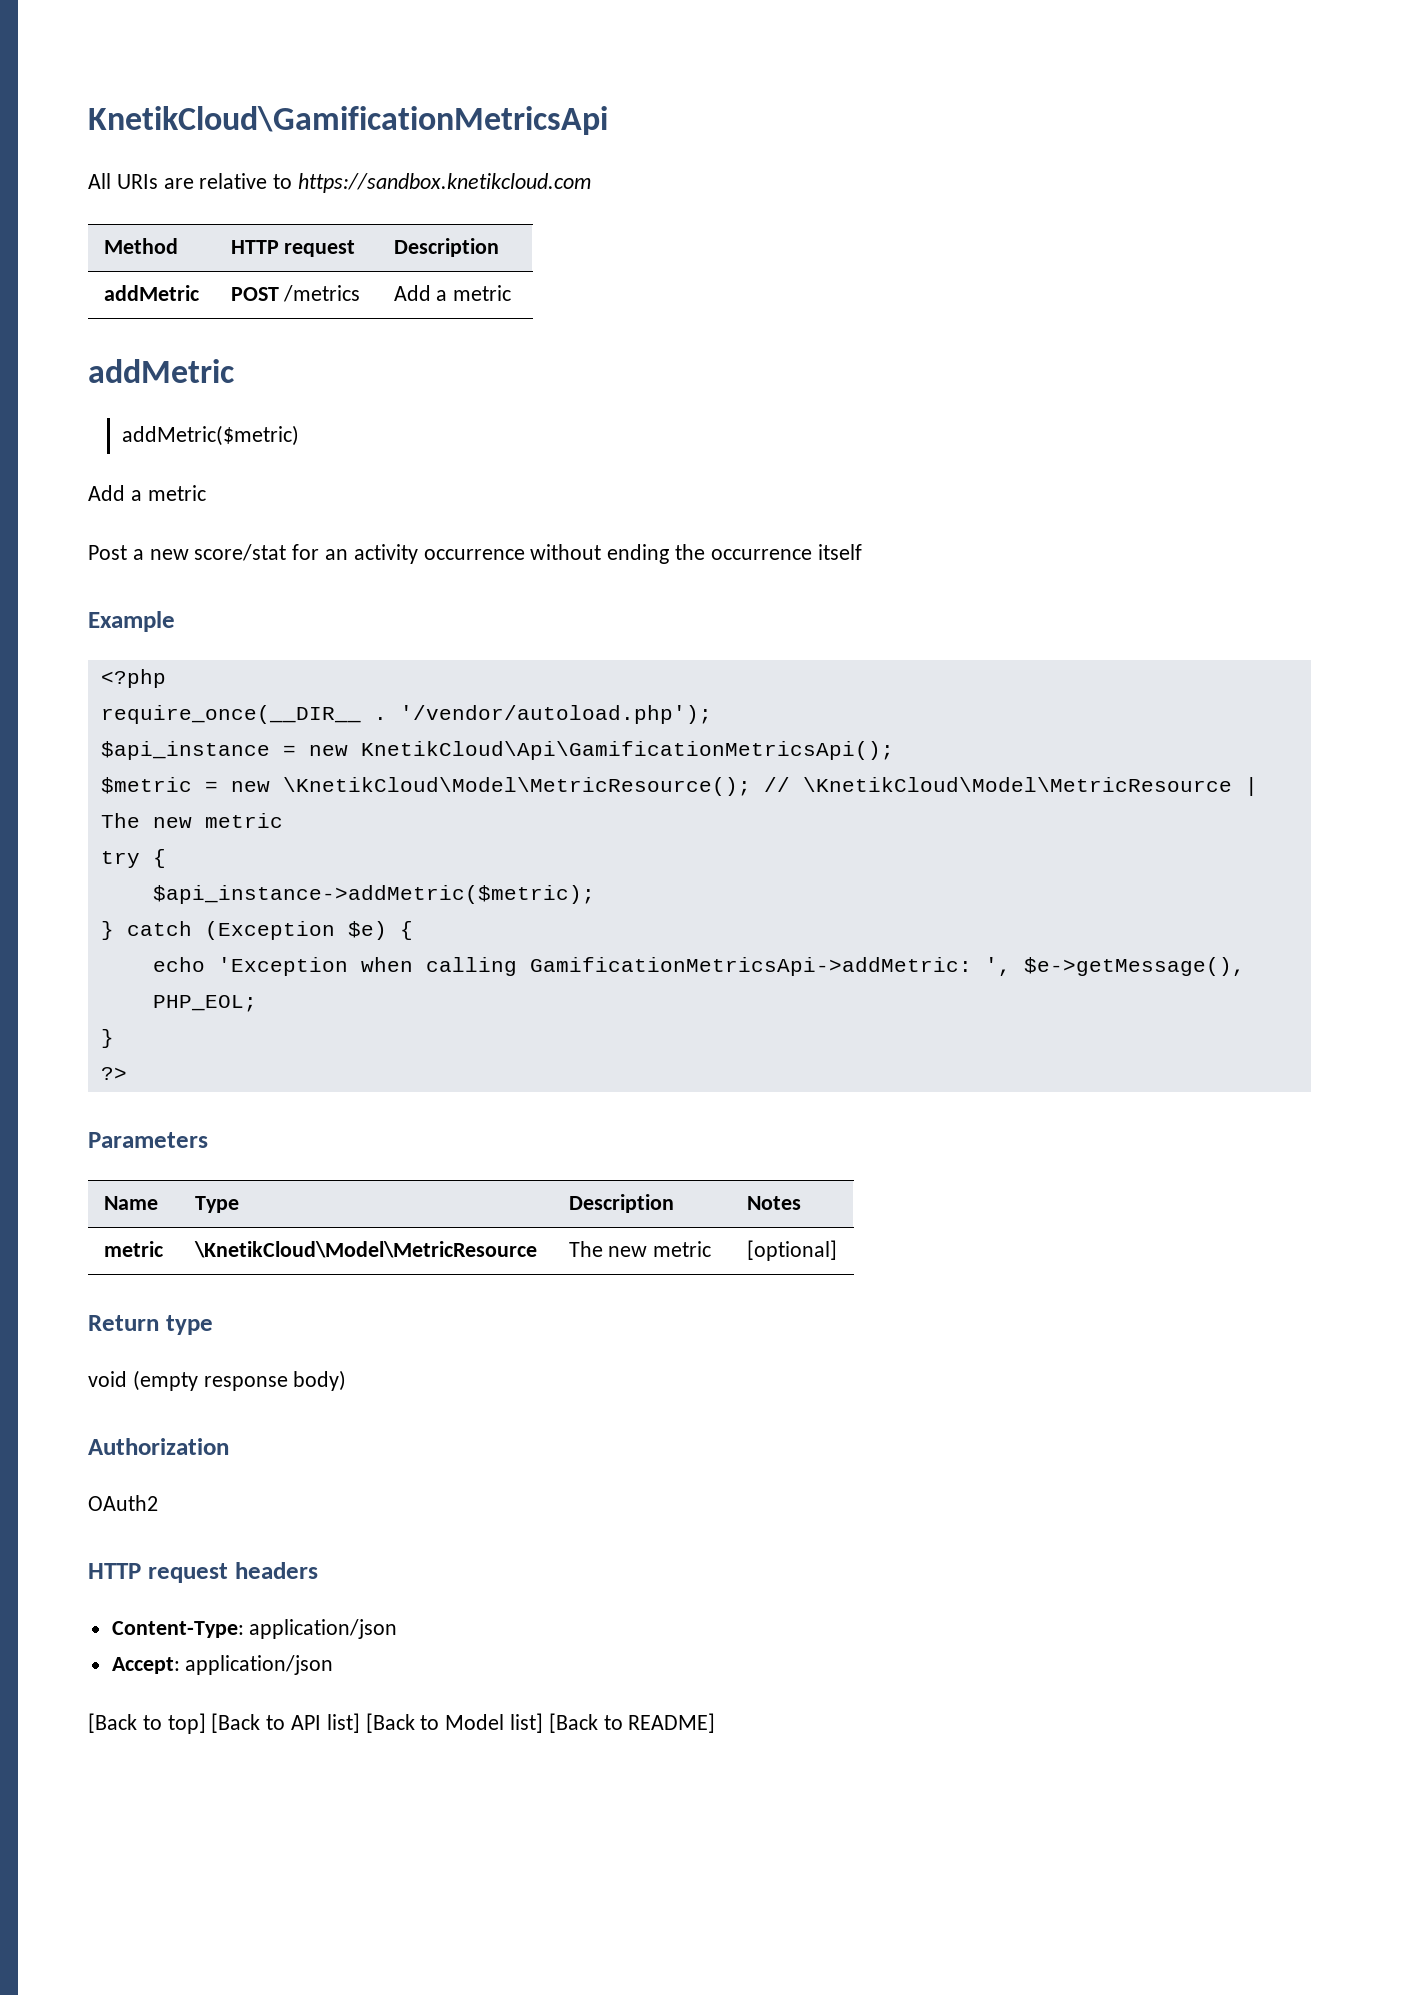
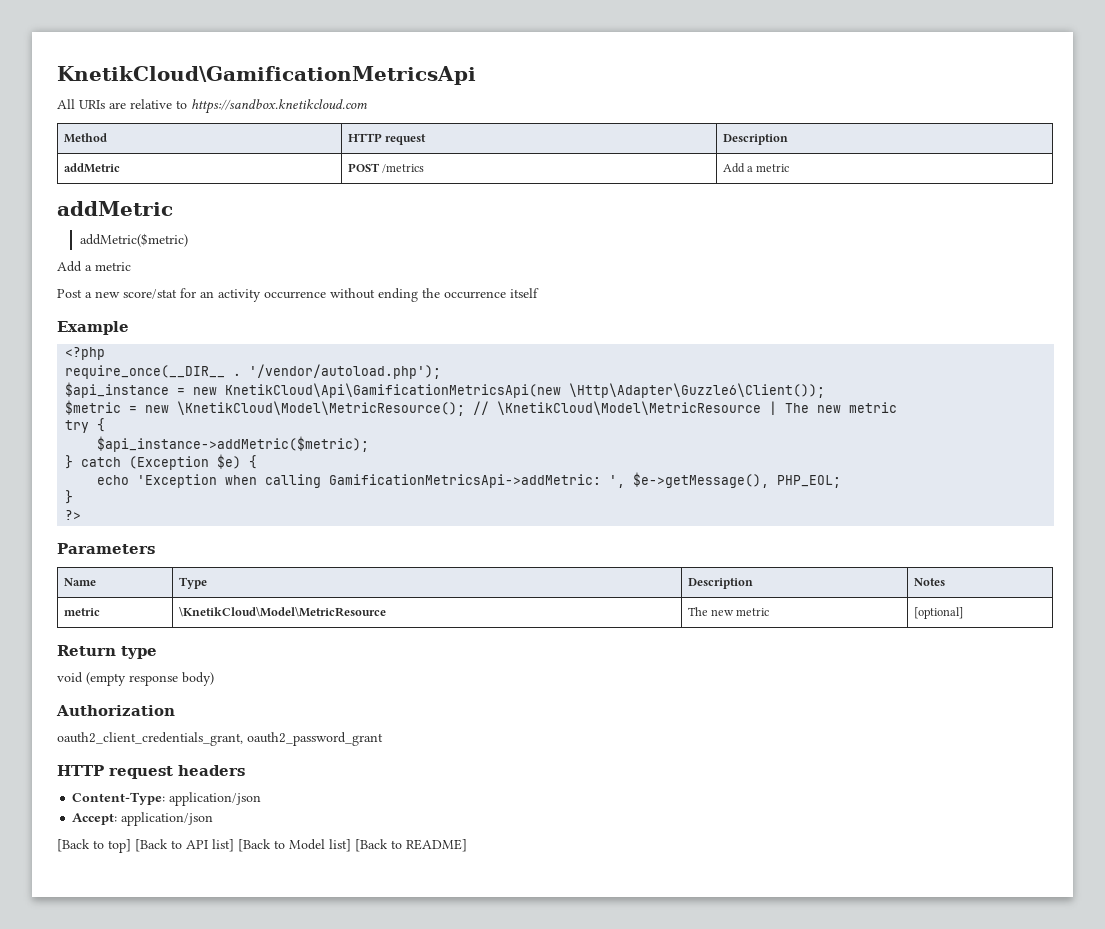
[360,741,894,760] KnetikCloud\Api\GamificationMetricsApi(); -> [225,383,826,398] KnetikCloud\Api\GamificationMetricsApi(new \Http\Adapter\Guzzle6\Client());
[88,1495,158,1511] OAuth2 -> [57,732,383,746] oauth2_client_credentials_grant, oauth2_password_grant

